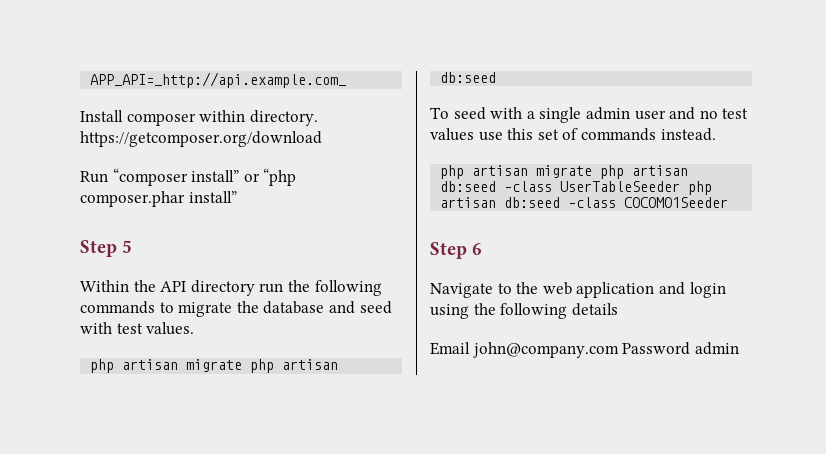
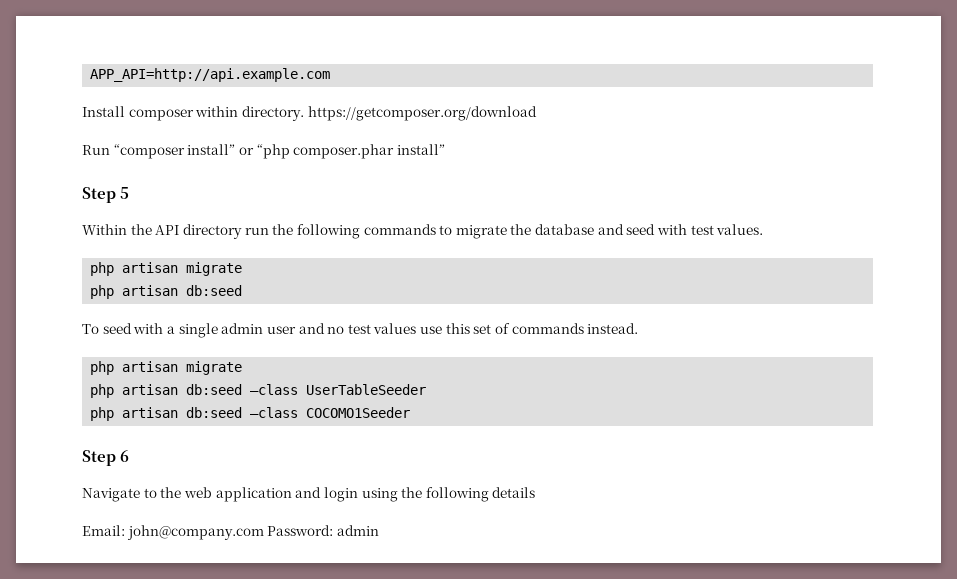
[90,72,347,88] APP_API=_http://api.example.com_ -> [90,68,331,82] APP_API=http://api.example.com
(243, 365) none -> (243, 269) //
(593, 171) none -> (243, 368) //
(681, 186) none -> (427, 389) //
[430,342,691,358] Email john@company.com Password -> [82,525,334,540] Email: john@company.com Password:

